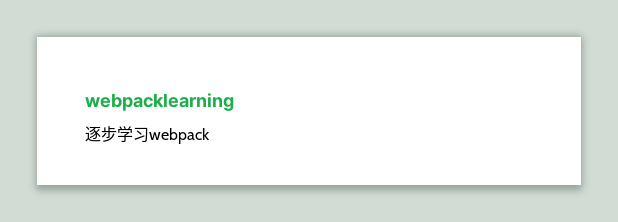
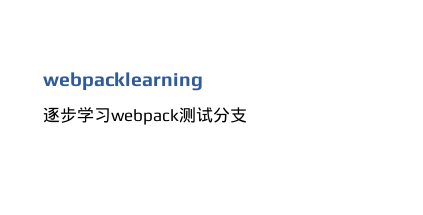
(210, 136) none -> [179,107,247,123] 测试分支

